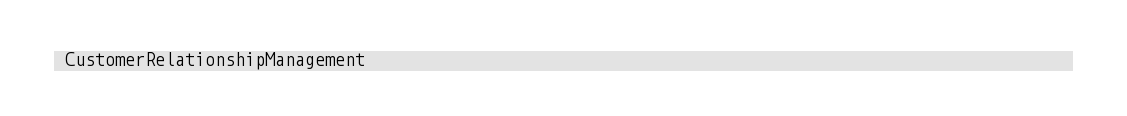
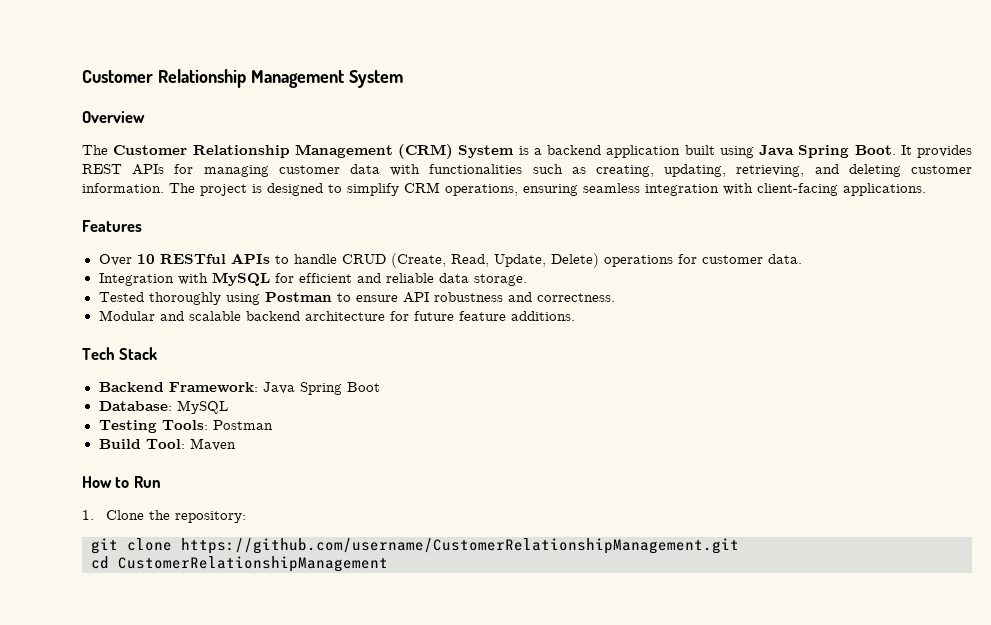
(65, 61) none -> [82,69,403,88] [82,111,145,123] [82,144,972,159] [82,164,973,177] [82,182,926,196] [82,220,142,232] [98,253,802,268] [98,272,527,286] [98,292,615,305] [98,310,575,321] [82,347,158,360] [98,382,380,395] [98,400,228,414] [98,420,273,433] [98,438,236,451] [82,476,161,488] [82,510,247,523] [91,538,739,554] [91,556,109,569] Customer Relationship Management System // Overview // The Customer Relationship Management (CRM) System is a backend application built using Java Spring Boot. It provides REST APIs for managing customer data with functionalities such as creating, updating, retrieving, and deleting customer information. The project is designed to simplify CRM operations, ensuring seamless integration with client-facing applications. // Features // Over 10 RESTful APIs to handle CRUD (Create, Read, Update, Delete) operations for customer data. // Integration with MySQL for efficient and reliable data storage. // Tested thoroughly using Postman to ensure API robustness and correctness. // Modular and scalable backend architecture for future feature additions. // Tech Stack // Backend Framework: Java Spring Boot // Database: MySQL // Testing Tools: Postman // Build Tool: Maven // How to Run // 1. Clone the repository: // git clone https://github.com/username/CustomerRelationshipManagement.git // cd

